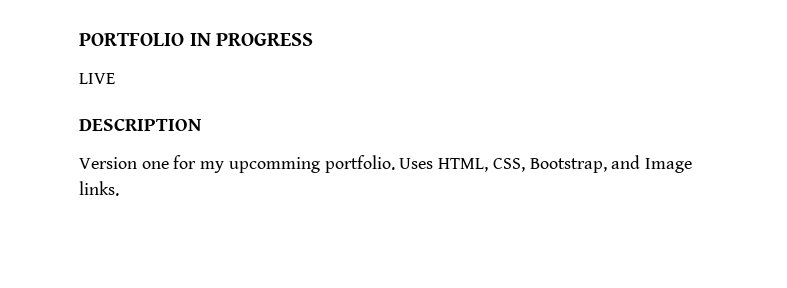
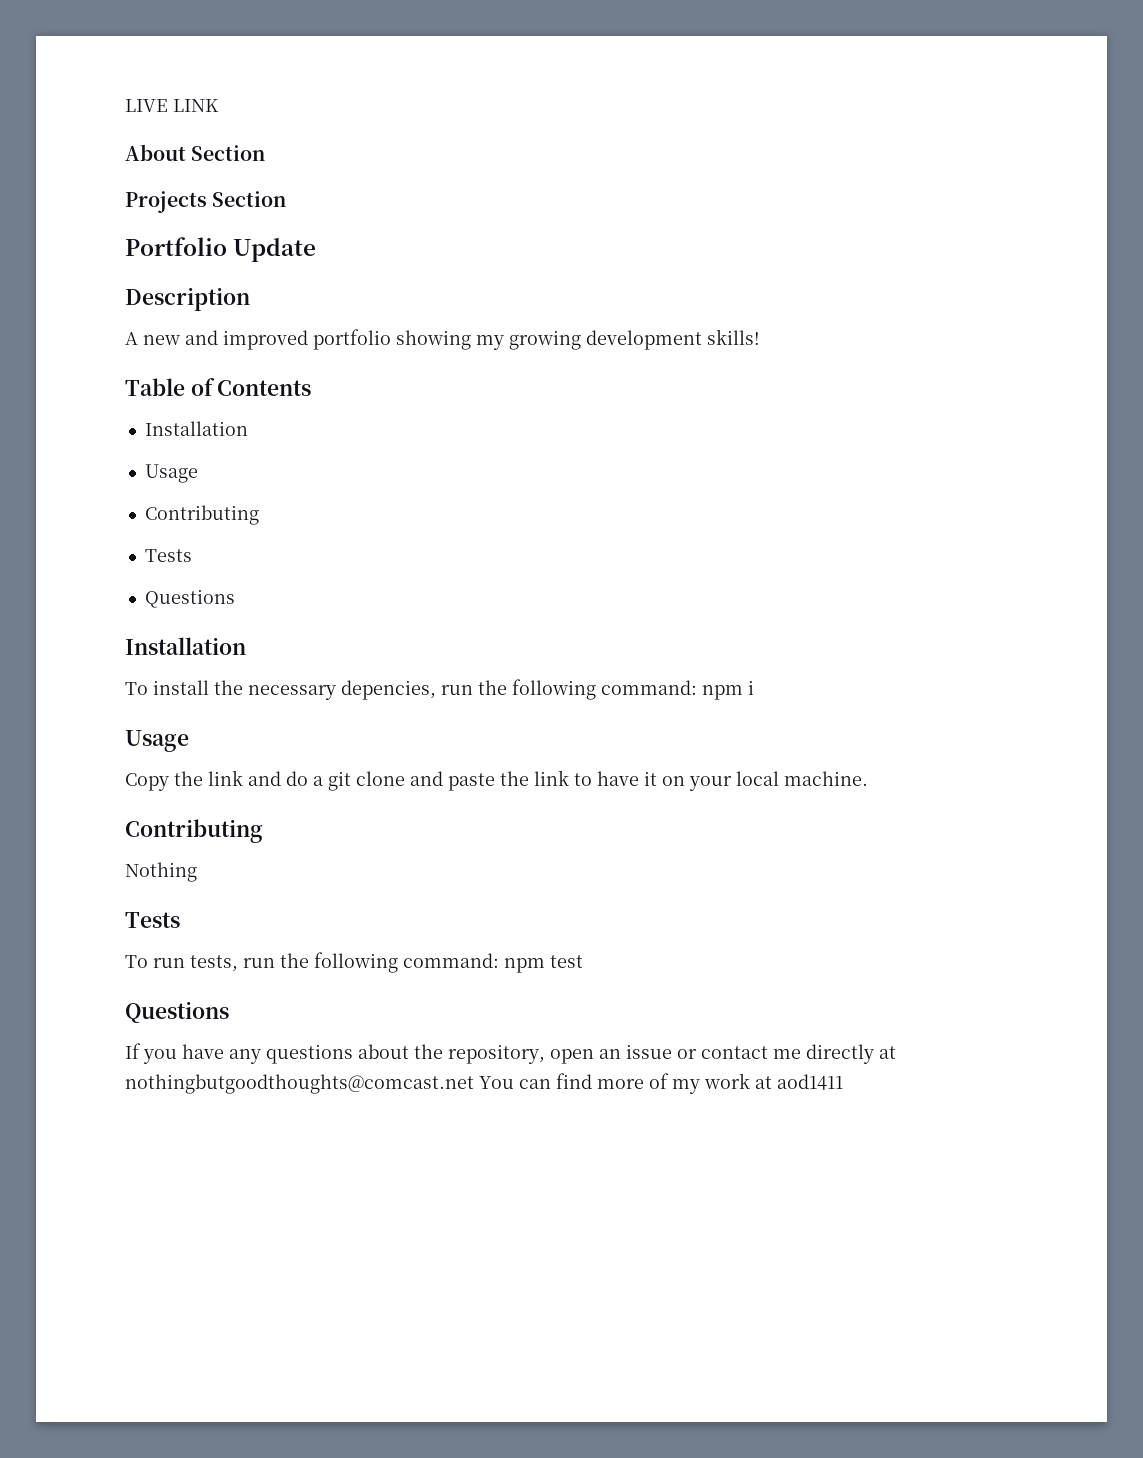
[79,33,314,46] [79,73,115,84] [79,118,201,131] [79,155,692,173] [79,181,119,196] PORTFOLIO IN PROGRESS // LIVE // DESCRIPTION // Version one for my upcomming portfolio. Uses HTML, CSS, Bootstrap, and Image links. -> [125,99,219,112] [125,144,266,161] [125,191,287,213] [125,237,317,262] [125,287,250,311] [125,329,760,350] [125,378,312,396] [144,421,248,436] [144,464,198,483] [144,505,259,525] [144,549,192,562] [144,589,235,608] [125,637,246,655] [125,679,754,700] [125,730,189,752] [125,770,868,791] [125,819,263,843] [125,862,197,882] [125,912,180,928] [125,952,583,973] [125,1001,229,1023] [125,1043,896,1064] [125,1073,843,1094] LIVE LINK // About Section // Projects Section // Portfolio Update // Description // A new and improved portfolio showing my growing development skills! // Table of Contents // Installation // Usage // Contributing // Tests // Questions // Installation // To install the necessary depencies, run the following command: npm i // Usage // Copy the link and do a git clone and paste the link to have it on your local machine. // Contributing // Nothing // Tests // To run tests, run the following command: npm test // Questions // If you have any questions about the repository, open an issue or contact me directly at nothingbutgoodthoughts@comcast.net You can find more of my work at aod1411

